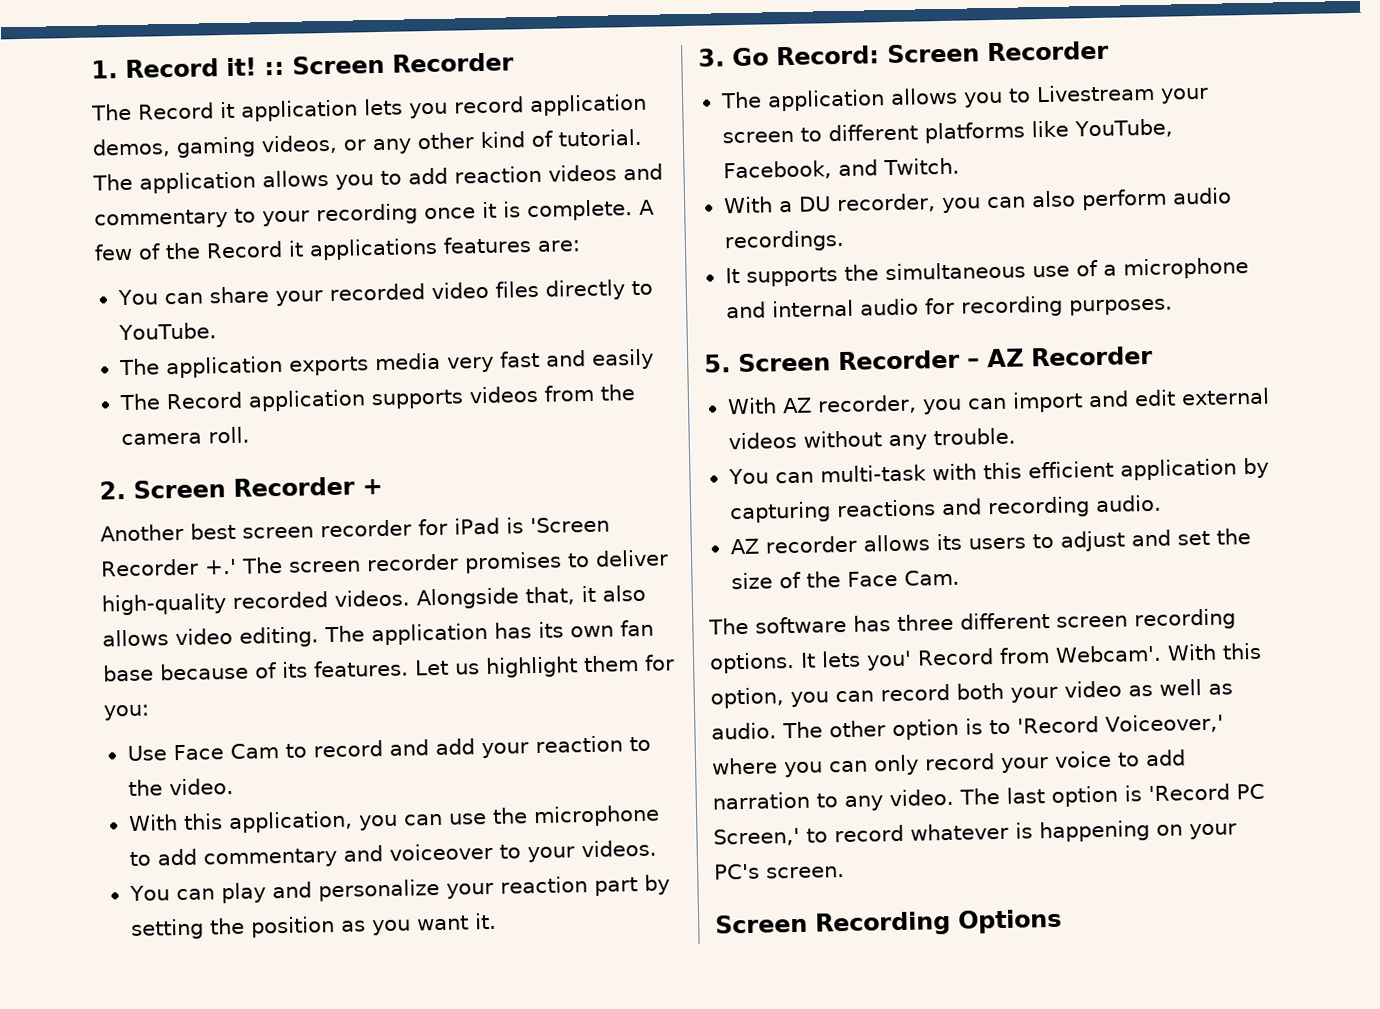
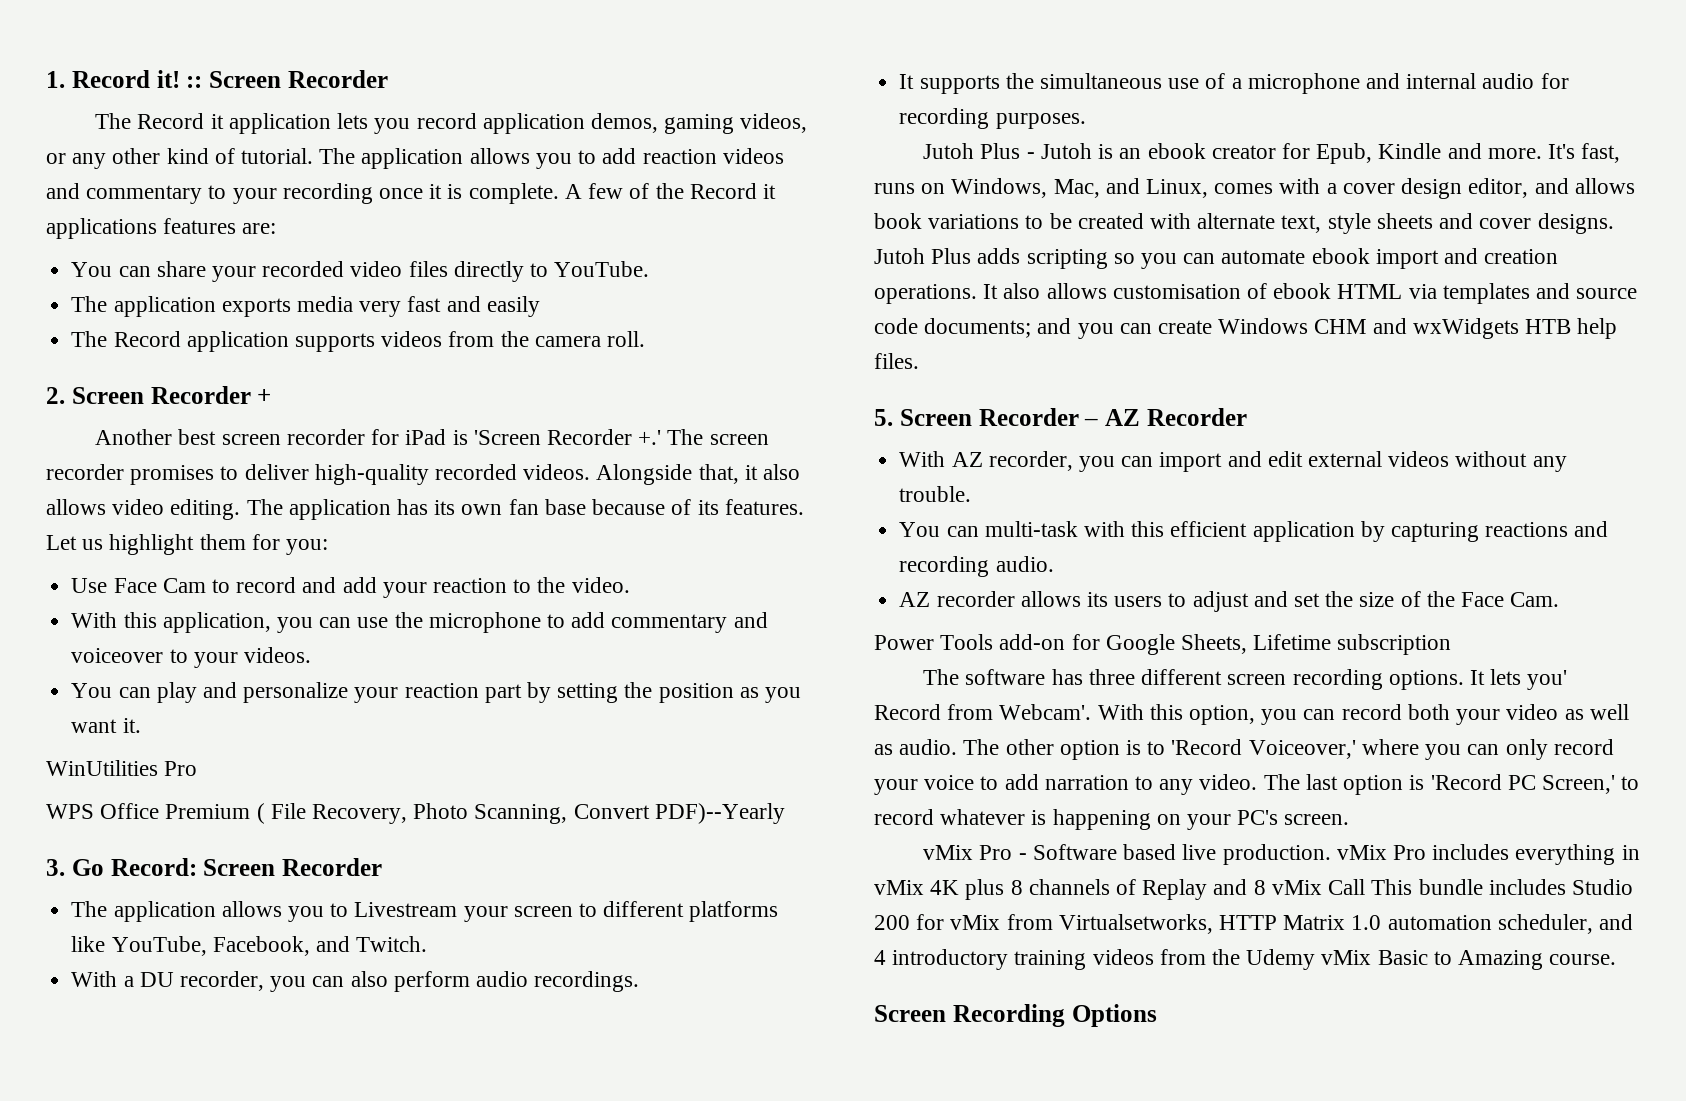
(497, 921) none -> [46,760,198,776] [46,803,785,824] // WinUtilities Pro // WPS Office Premium ( File Recovery, Photo Scanning, Convert PDF)--Yearly
(1173, 307) none -> [923,143,1621,164] [874,178,1635,199] [874,213,1614,234] [874,248,1559,269] [874,283,1638,304] [874,318,1618,339] [874,353,919,369] // Jutoh Plus - Jutoh is an ebook creator for Epub, Kindle and more. It's fast, runs on Windows, Mac, and Linux, comes with a cover design editor, and allows book variations to be created with alternate text, style sheets and cover designs. Jutoh Plus adds scripting so you can automate ebook import and creation operations. It also allows customisation of ebook HTML via templates and source code documents; and you can create Windows CHM and wxWidgets HTB help files.
(960, 577) none -> [874,634,1452,655] // Power Tools add-on for Google Sheets, Lifetime subscription
(845, 872) none -> [923,844,1640,865] [874,879,1633,900] [874,914,1634,934] [874,949,1617,970] // vMix Pro - Software based live production. vMix Pro includes everything in vMix 4K plus 8 channels of Replay and 8 vMix Call This bundle includes Studio 200 for vMix from Virtualsetworks, HTTP Matrix 1.0 automation scheduler, and 4 introductory training videos from the Udemy vMix Basic to Amazing course.

